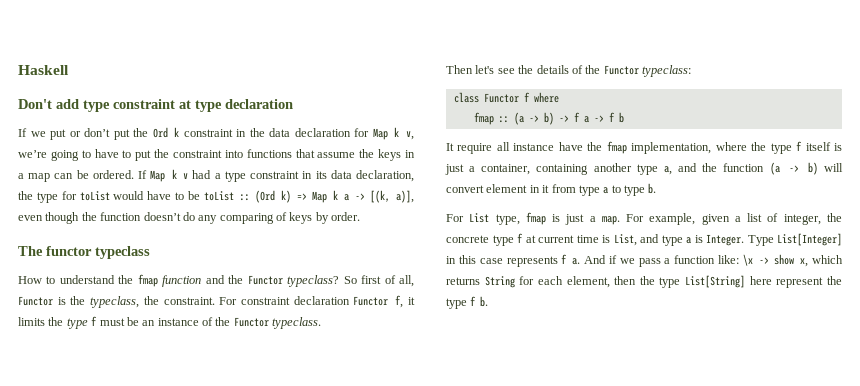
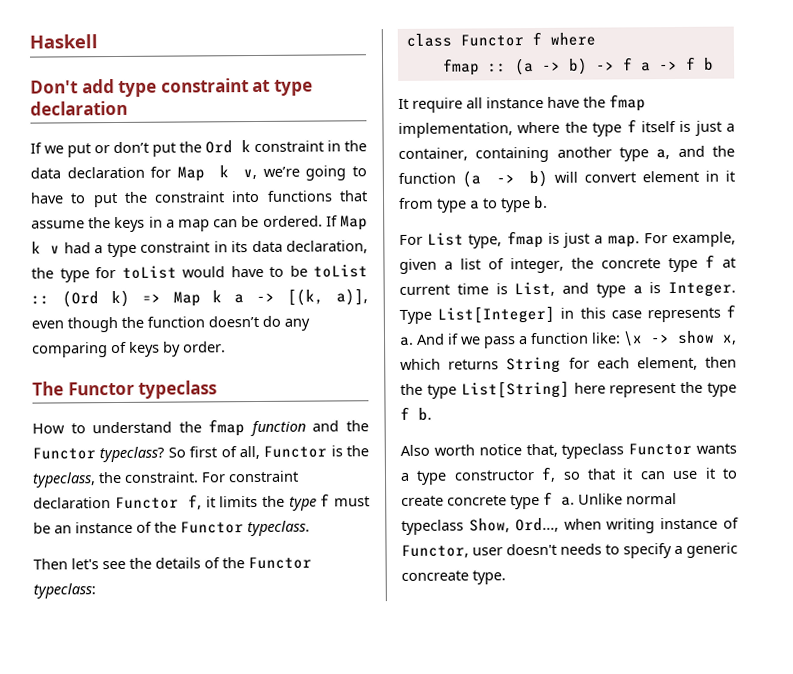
[46,246,92,256] functor -> [67,381,135,396] Functor
(489, 301) none -> [400,442,737,459] [400,466,738,485] [401,491,677,510] [401,517,739,535] [401,542,738,559] [401,570,506,585] // Also worth notice that, typeclass Functor wants a type constructor f, so that it can use it to create concrete type f a. Unlike normal typeclass Show, Ord..., when writing instance of Functor, user doesn't needs to specify a generic concreate type.

